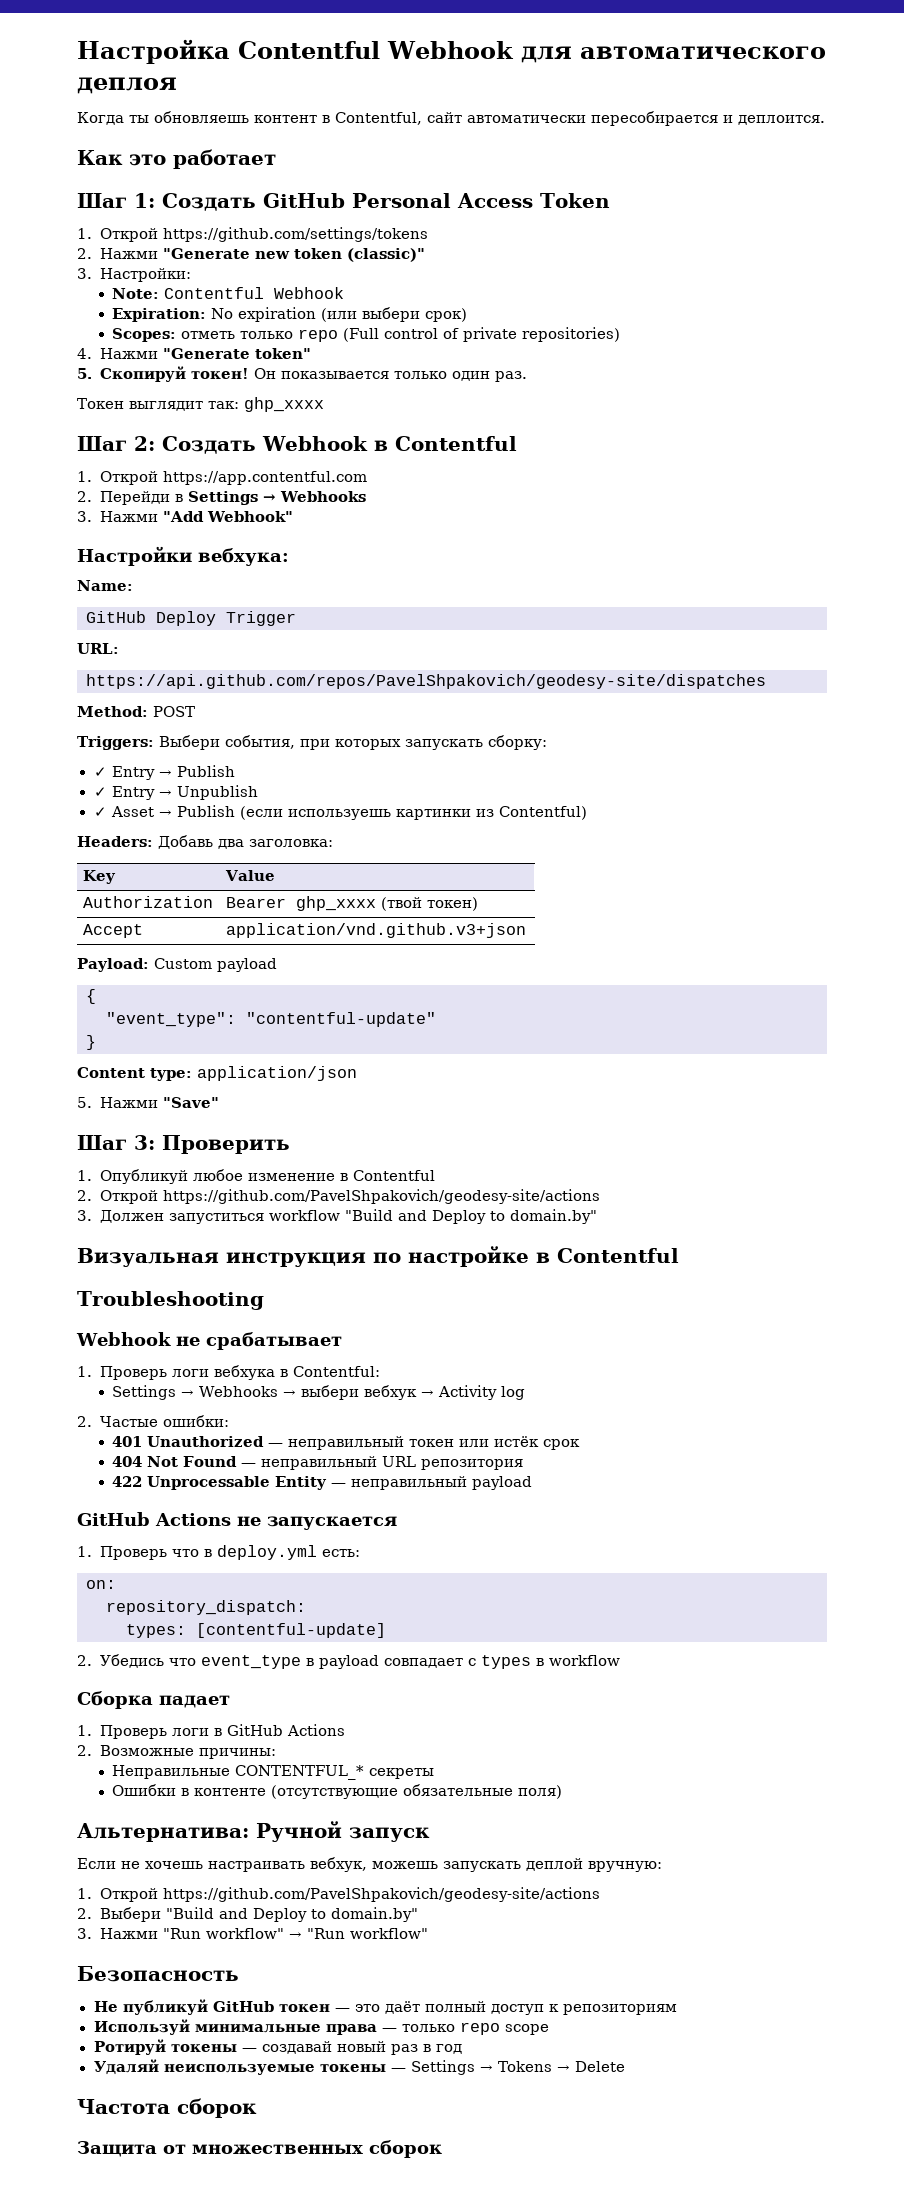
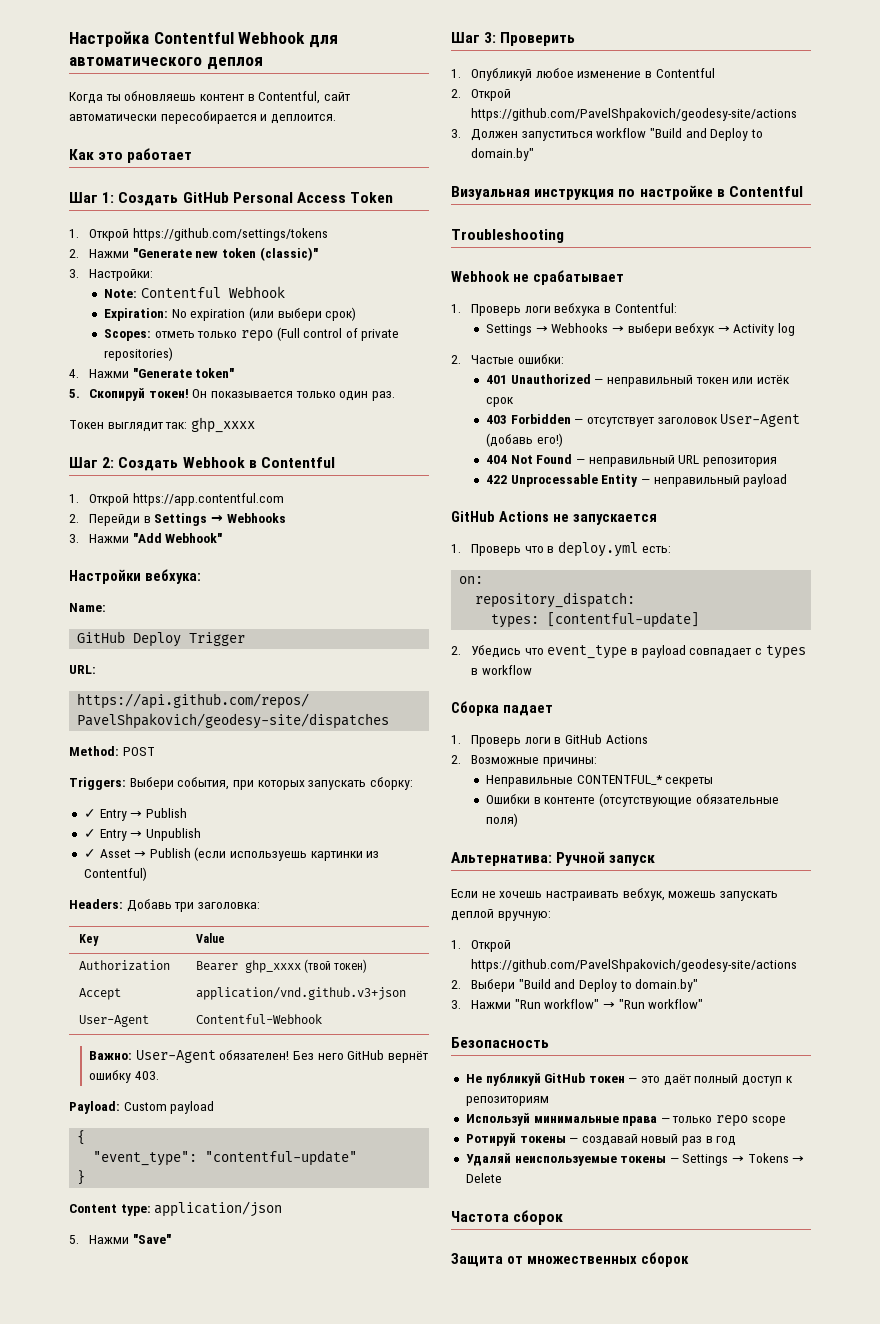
[218,839,244,849] два -> [174,902,195,912] три
(527, 930) none -> [78,1015,149,1027] [195,1014,322,1024] [89,1050,428,1063] [89,1070,159,1083] // User-Agent | Contentful-Webhook // Важно: User-Agent обязателен! Без него GitHub вернёт ошибку 403.
(581, 1444) none -> [485,414,801,427] [485,433,563,447] // 403 Forbidden — отсутствует заголовок User-Agent (добавь его!)

